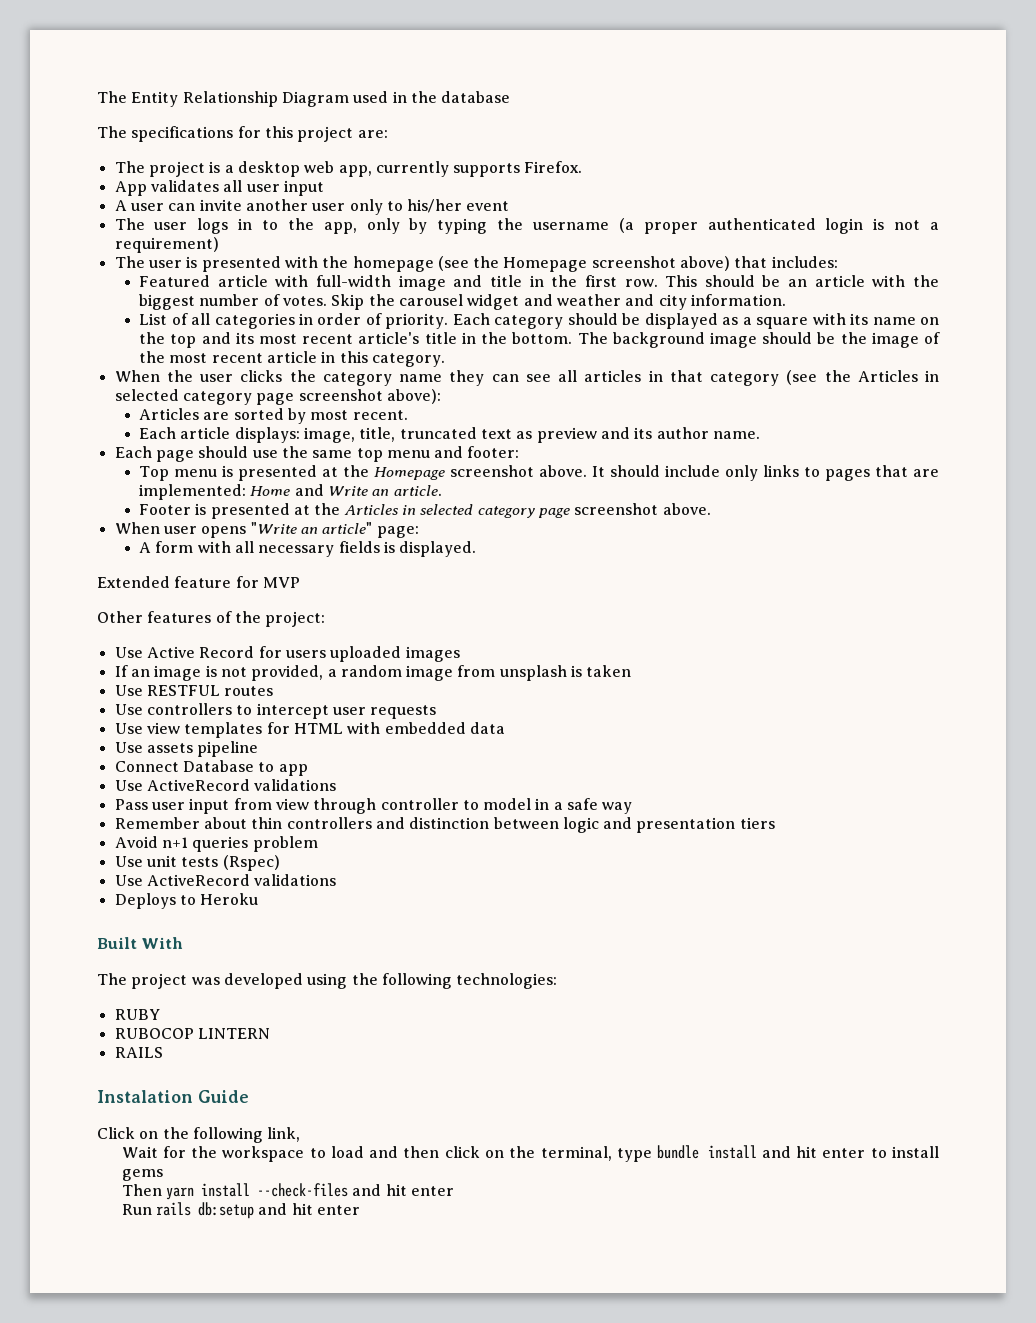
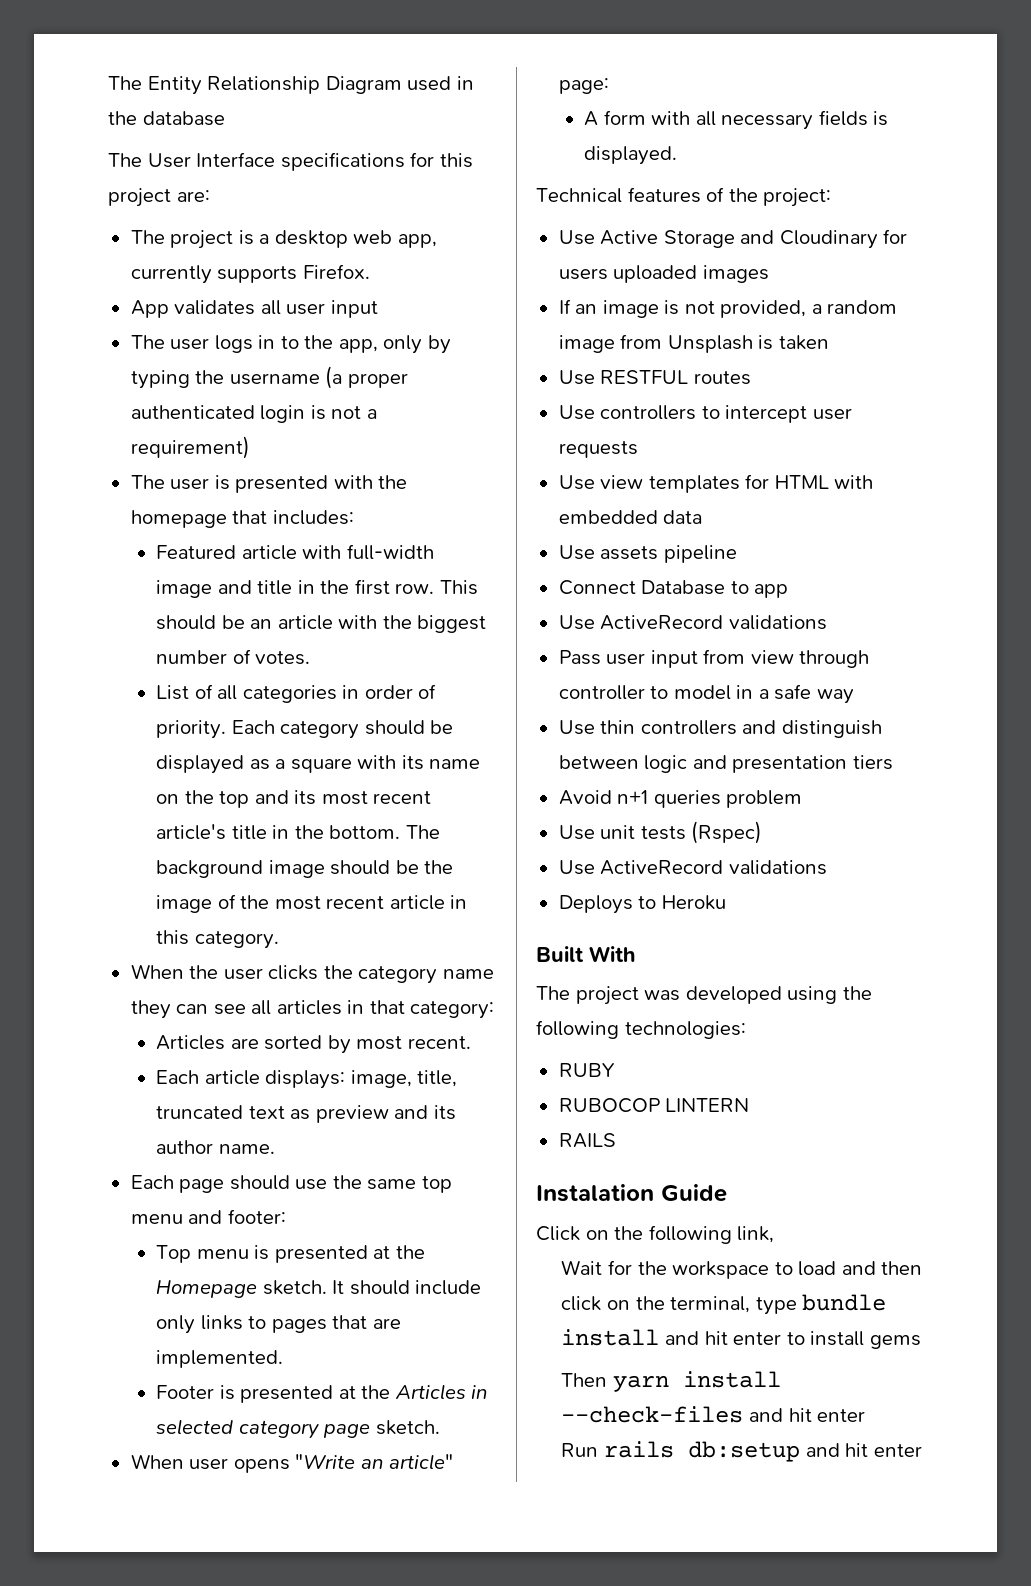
(127, 132) none -> [147,152,276,168] User Interface
[114,199,510,215] // A user can invite another user only to his/her event -> (378, 309) none
[437,256,731,272] (see the Homepage screenshot above) -> (227, 519) none
[331,294,786,310] Skip the carousel widget and weather and city information. -> (311, 658) none
[710,370,939,386] [114,389,441,405] category (see the Articles in selected category page screenshot above): -> [410,1001,495,1019] category:
[450,465,588,477] screenshot above. -> [262,1280,327,1295] sketch.
[139,484,442,500] implemented: Home and Write an article. -> [156,1350,284,1368] implemented.
[574,503,711,515] screenshot above. -> [375,1420,440,1435] sketch.
[97,576,300,588] [97,611,143,623] Extended feature for MVP // Other -> [536,188,622,203] Technical
[199,646,255,658] Record -> [663,230,878,249] Storage and Cloudinary
[499,665,567,681] unsplash -> [667,335,753,353] Unsplash
[114,817,247,829] Remember about -> [558,720,595,735] Use
[409,817,490,829] distinction -> [781,720,882,738] distinguish

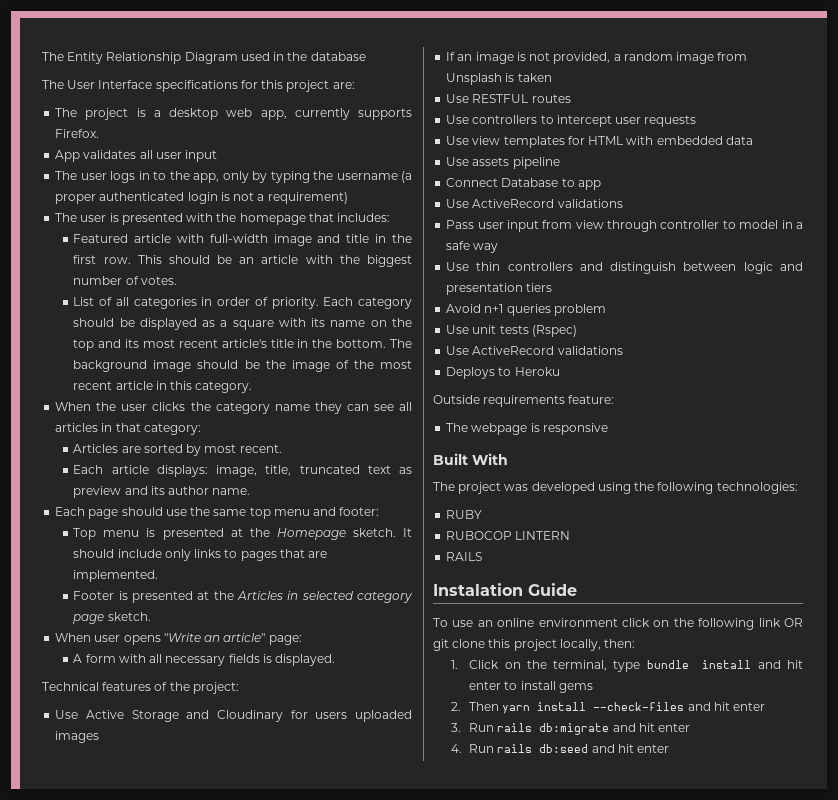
(726, 902) none -> [433,395,615,407] [446,423,608,435] // Outside requirements feature: // The webpage is responsive
[536,1225,775,1244] [561,1260,923,1279] [561,1296,602,1311] Click on the following link, // Wait for the workspace to load and then click -> [433,618,803,630] [433,639,636,651] [451,660,500,669] To use an online environment click on the following link OR git clone this project locally, then: // 1. Click
(921, 1342) none -> [451,702,462,711] 2.
[561,1441,922,1462] Run rails db:setup and hit enter -> [451,723,691,735] [451,744,670,753] 3. Run rails db:migrate and hit enter // 4. Run rails db:seed and hit enter

